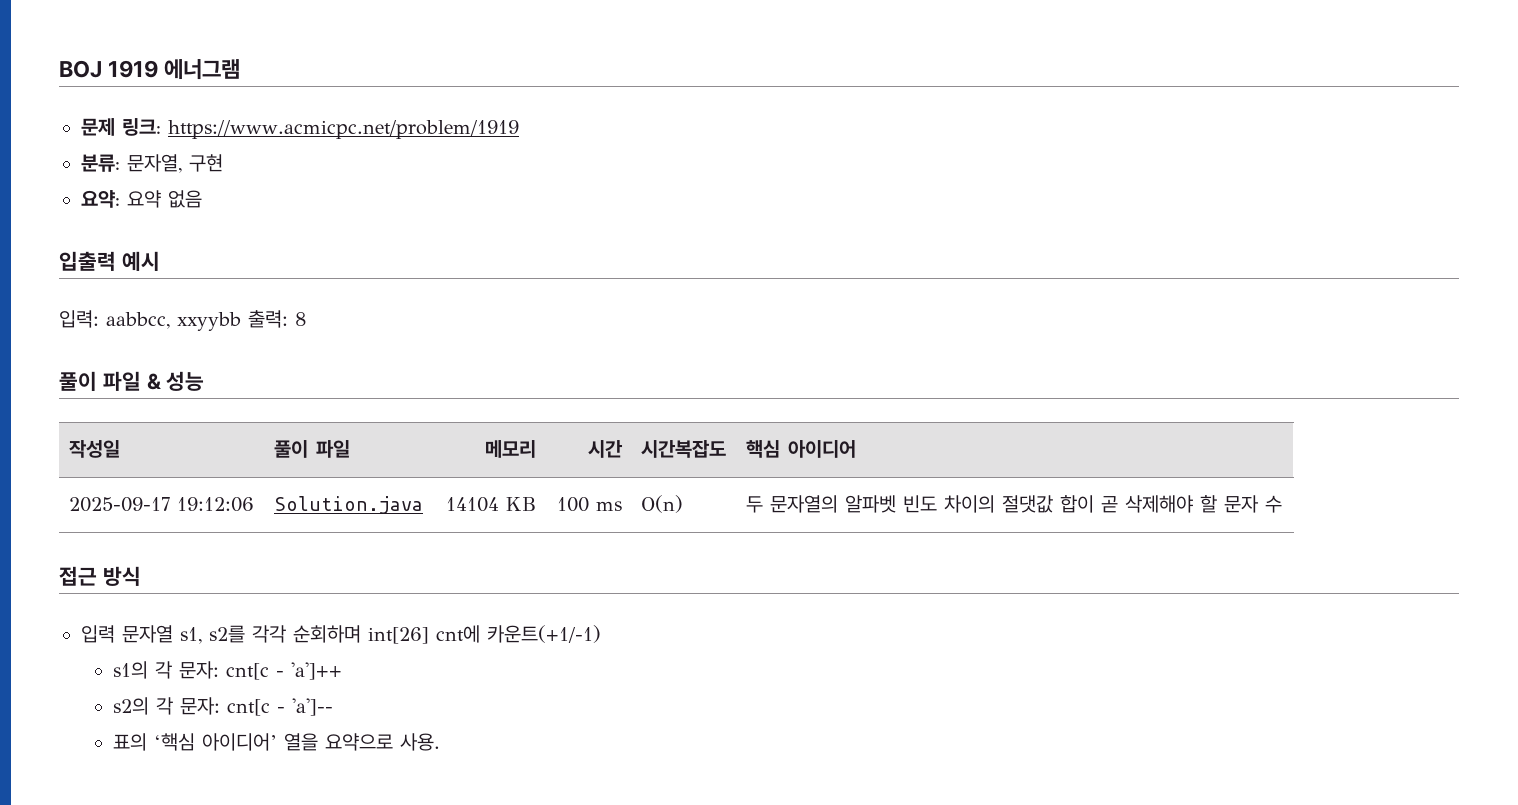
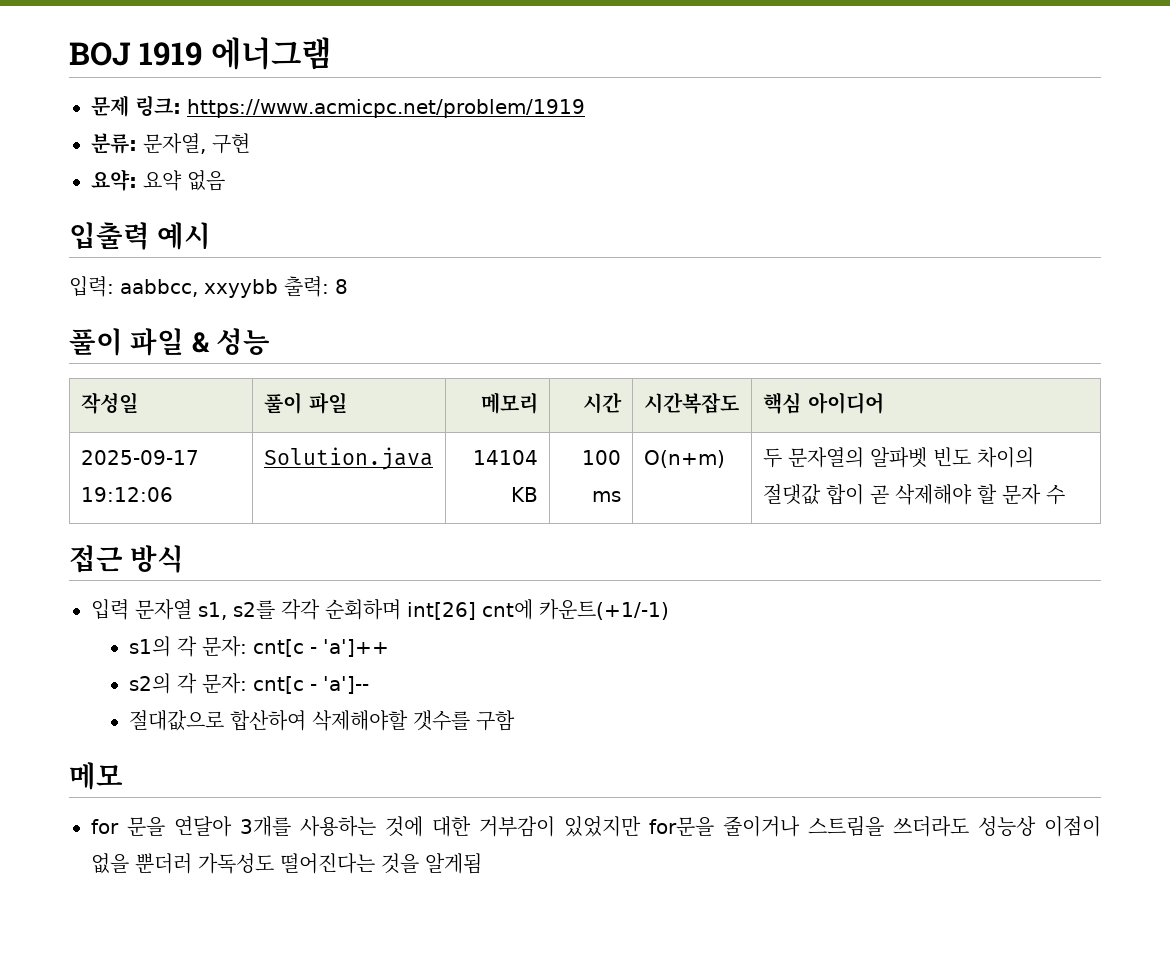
[640,495,683,513] O(n) -> [643,450,725,468] O(n+m)
[113,733,441,751] 표의 ‘핵심 아이디어’ 열을 요약으로 사용. -> [128,710,515,731] [69,762,123,790] [91,816,1101,837] [91,853,482,874] 절대값으로 합산하여 삭제해야할 갯수를 구함 // 메모 // for 문을 연달아 3개를 사용하는 것에 대한 거부감이 있었지만 for문을 줄이거나 스트림을 쓰더라도 성능상 이점이 없을 뿐더러 가독성도 떨어진다는 것을 알게됨

